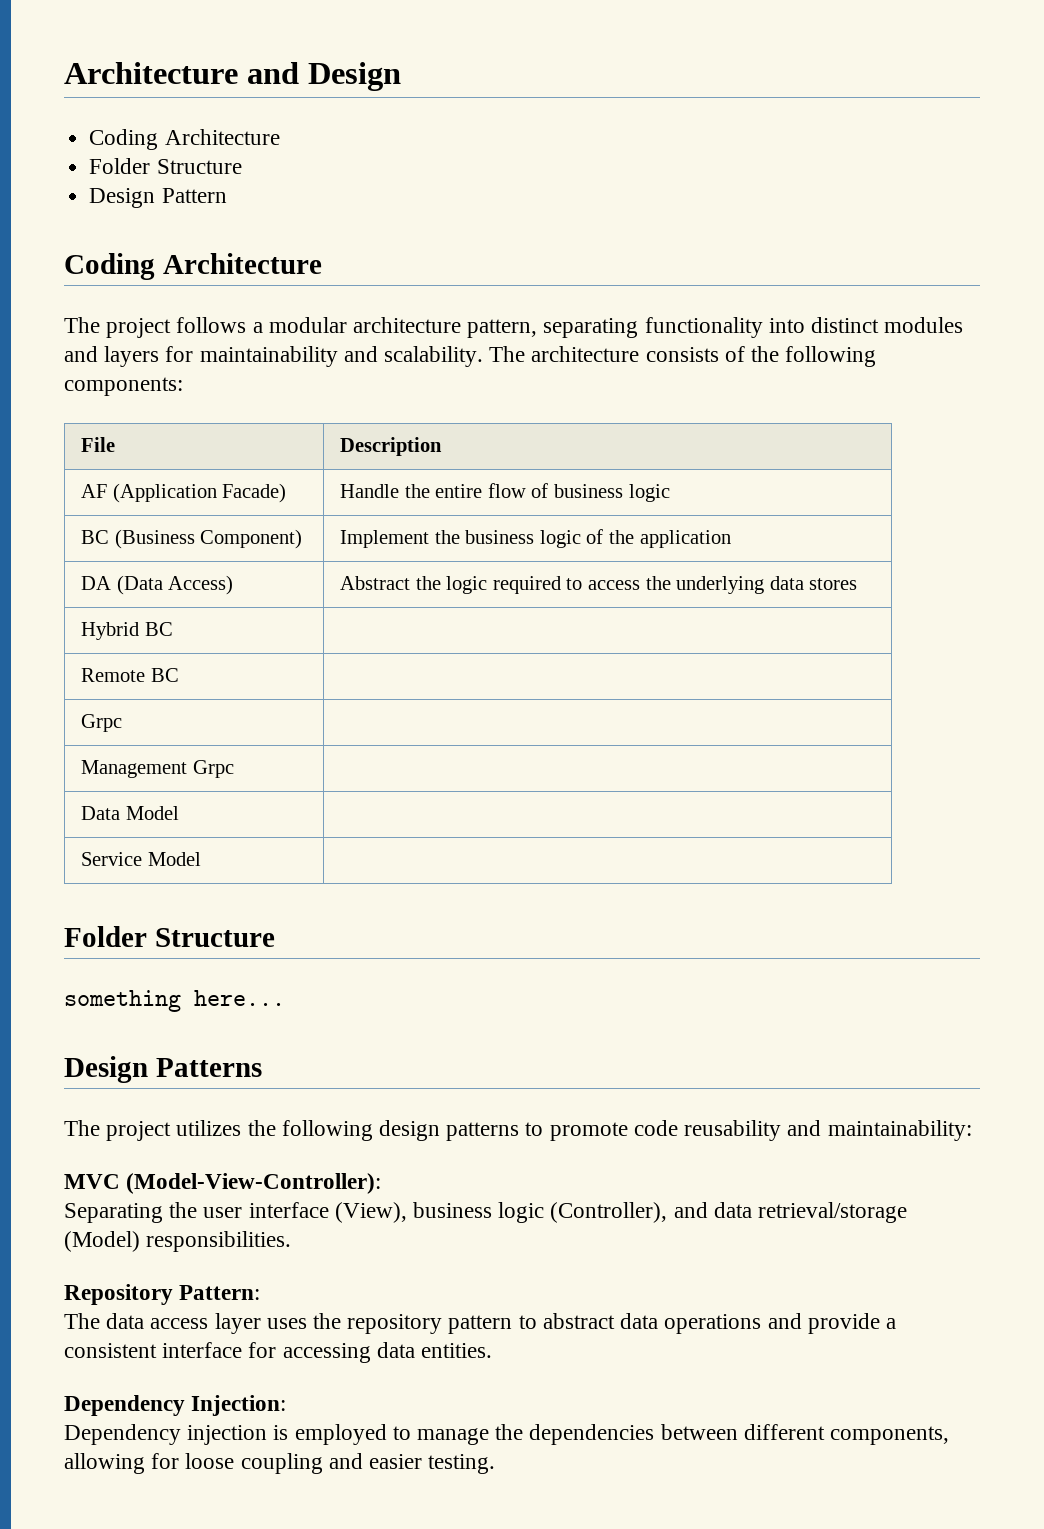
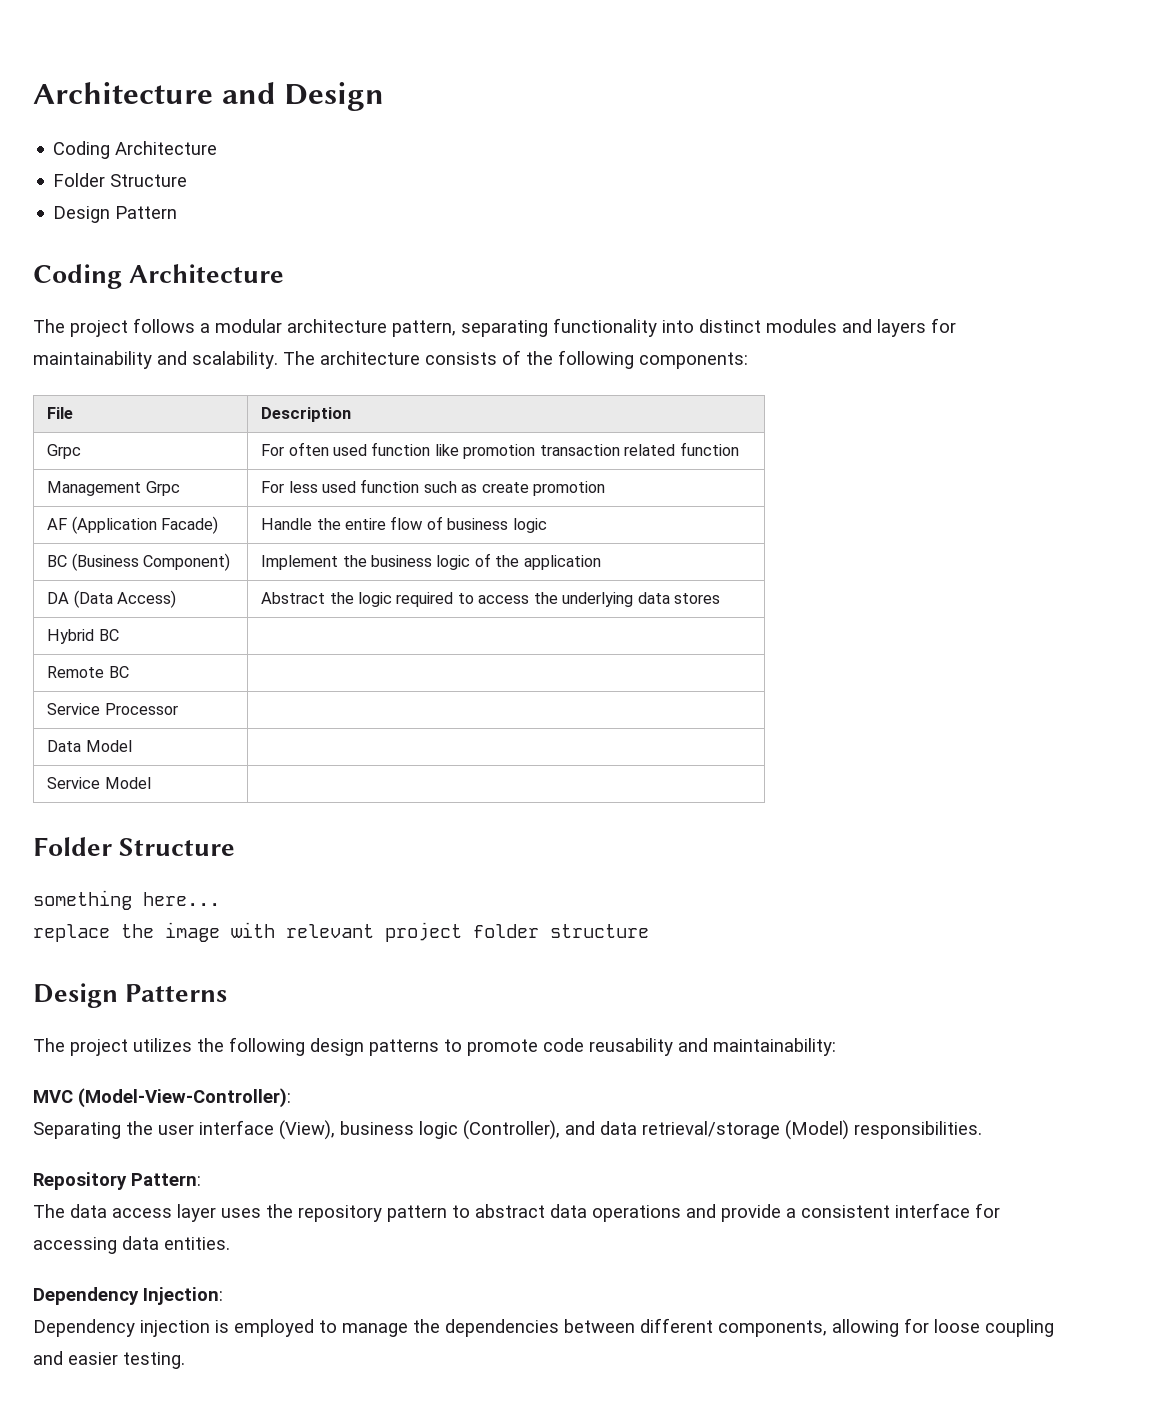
(443, 446) none -> [47,444,82,459] [261,442,739,459] [47,481,180,496] [261,479,606,496] // Grpc | For often used function like promotion transaction related function // Management Grpc | For less used function such as create promotion
[81,714,123,732] [81,760,234,778] Grpc | // Management Grpc -> [47,703,178,715] Service Processor
(285, 998) none -> [33,922,649,942] // replace the image with relevant project folder structure

